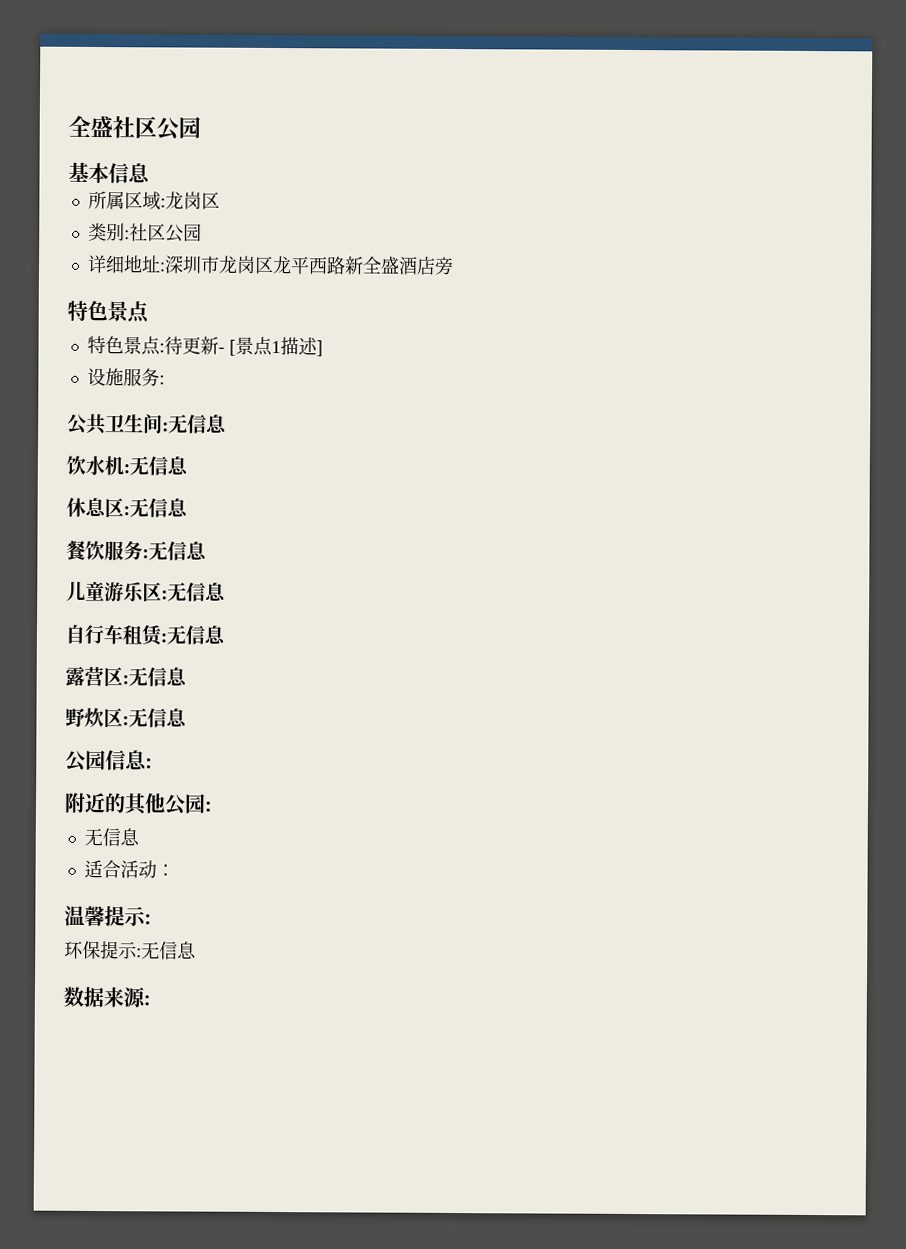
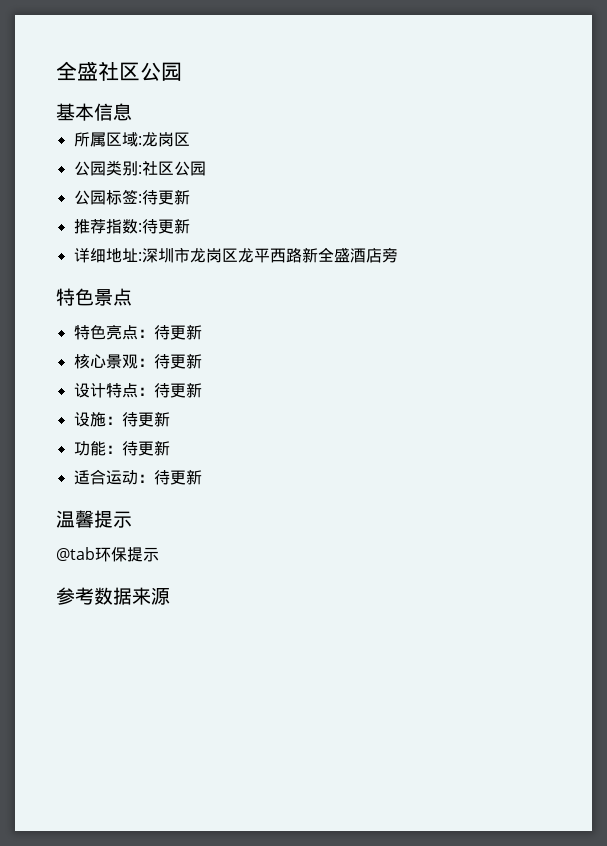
(220, 200) none -> [73,161,106,176] 公园
(202, 232) none -> [73,189,190,205] [73,218,190,234] // 公园标签:待更新 // 推荐指数:待更新
[122,336,323,357] 景点:待更新- [景点1描述] -> [105,324,202,340] [73,353,202,369] [73,382,202,398] 亮点：待更新 // 核心景观：待更新 // 设计特点：待更新
[122,368,165,387] [67,413,228,435] [66,455,189,476] [66,497,189,518] [66,539,208,561] [66,581,227,602] [65,624,226,646] [65,665,188,687] [65,707,188,728] [65,749,153,772] [64,792,213,816] [83,827,140,847] 服务: // 公共卫生间:无信息 // 饮水机:无信息 // 休息区:无信息 // 餐饮服务:无信息 // 儿童游乐区:无信息 // 自行车租赁:无信息 // 露营区:无信息 // 野炊区:无信息 // 公园信息: // 附近的其他公园: // 无信息 -> [105,411,170,427] [73,440,170,456] ：待更新 // 功能：待更新
[119,860,139,879] 活 -> [105,470,122,485] 运
(175, 870) none -> [153,469,202,485] 待更新
[144,914,152,925] : // -> [56,547,95,561] // @tab
[136,941,197,960] :无信息 // -> [56,587,94,605] // 参考
[143,995,151,1006] : -> (170, 596) none

